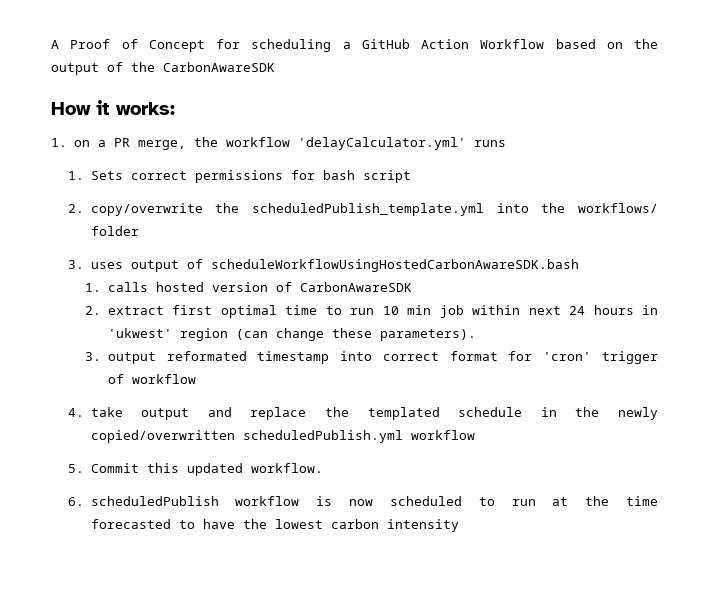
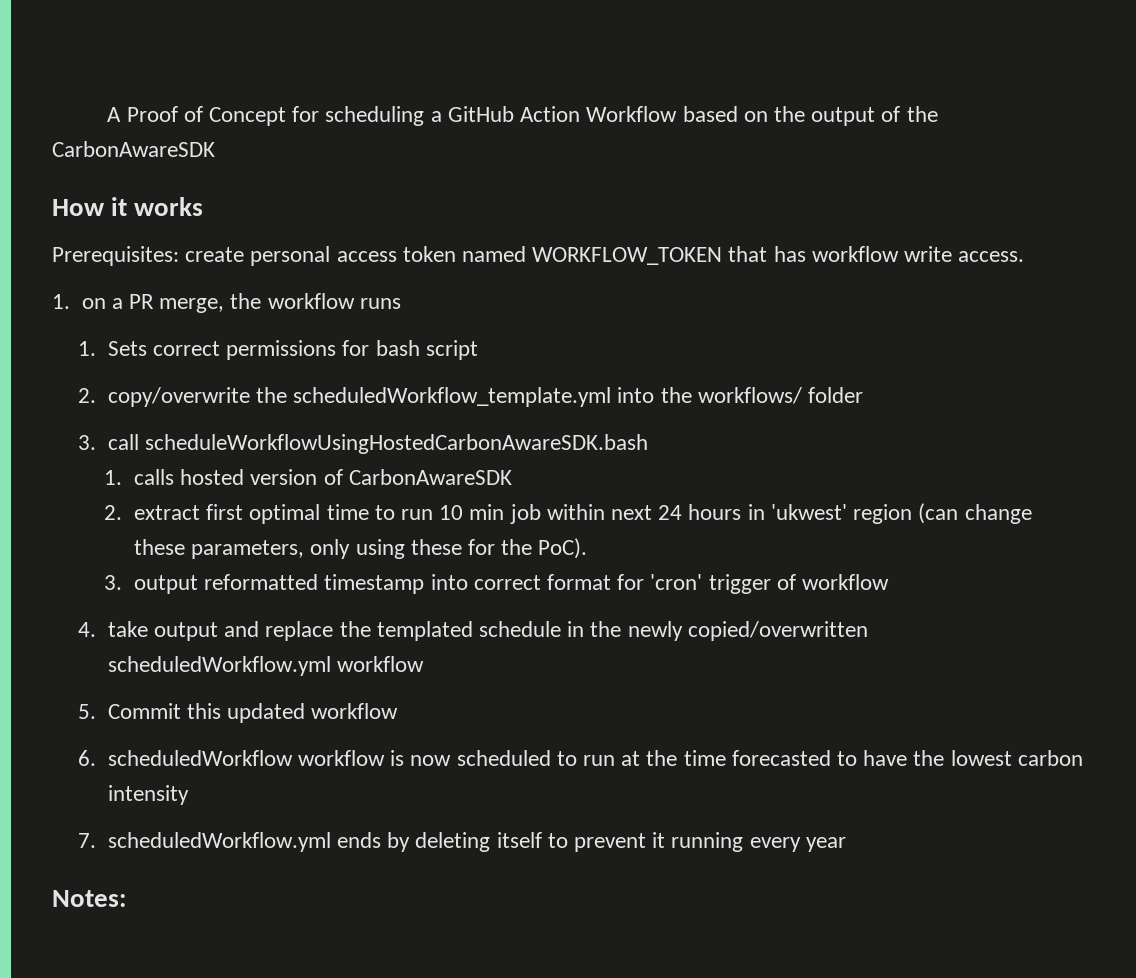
[116,102,175,115] works: -> [134,197,204,216] [52,246,1025,266] works // Prerequisites: create personal access token named WORKFLOW_TOKEN that has workflow write access.
[297,137,466,150] 'delayCalculator.yml' -> (355, 301) none
[251,203,484,216] scheduledPublish_template.yml -> [293,387,612,407] scheduledWorkflow_template.yml
[90,259,203,272] uses output of -> [107,434,139,450] call
[379,329,476,341] parameters). -> [191,538,588,559] parameters, only using these for the PoC).
[166,351,247,361] reformated -> [204,574,319,590] reformatted
[242,430,403,443] scheduledPublish.yml -> [107,656,331,676] scheduledWorkflow.yml
[250,463,323,473] workflow. -> [311,703,399,719] workflow
[90,496,219,506] scheduledPublish -> [107,750,293,766] scheduledWorkflow
(459, 525) none -> [78,832,846,852] [52,890,126,907] // 7. scheduledWorkflow.yml ends by deleting itself to prevent it running every year // Notes:

